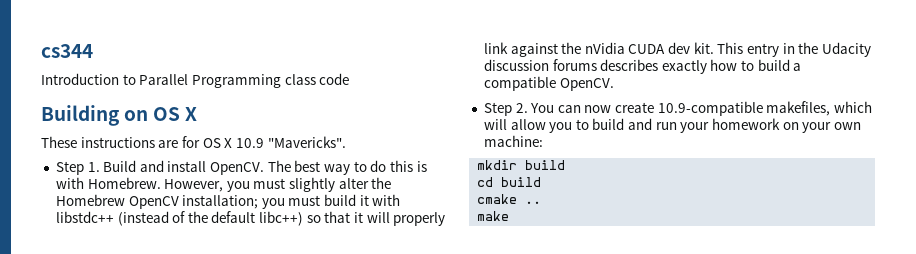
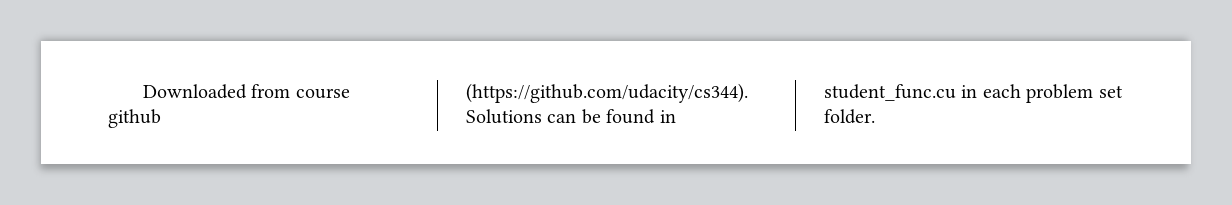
[41,44,93,58] [41,73,350,88] [41,105,198,126] [41,136,346,148] [55,160,427,175] [55,177,392,192] [55,194,401,209] [55,211,446,226] [483,42,871,57] [483,59,802,74] [483,76,614,91] [483,101,873,116] [483,118,861,133] [483,135,543,147] [477,160,566,170] [477,177,542,187] [477,194,542,204] [477,211,510,221] cs344 // Introduction to Parallel Programming class code // Building on OS X // These instructions are for OS X 10.9 "Mavericks". // Step 1. Build and install OpenCV. The best way to do this is with Homebrew. However, you must slightly alter the Homebrew OpenCV installation; you must build it with libstdc++ (instead of the default libc++) so that it will properly link against the nVidia CUDA dev kit. This entry in the Udacity discussion forums describes exactly how to build a compatible OpenCV. // Step 2. You can now create 10.9-compatible makefiles, which will allow you to build and run your homework on your own machine: // mkdir build // cd build // cmake .. // make -> [142,84,350,99] [108,109,161,128] [466,83,748,103] [466,109,676,124] [824,84,1123,103] [824,109,875,124] Downloaded from course github (https://github.com/udacity/cs344). Solutions can be found in student_func.cu in each problem set folder.

